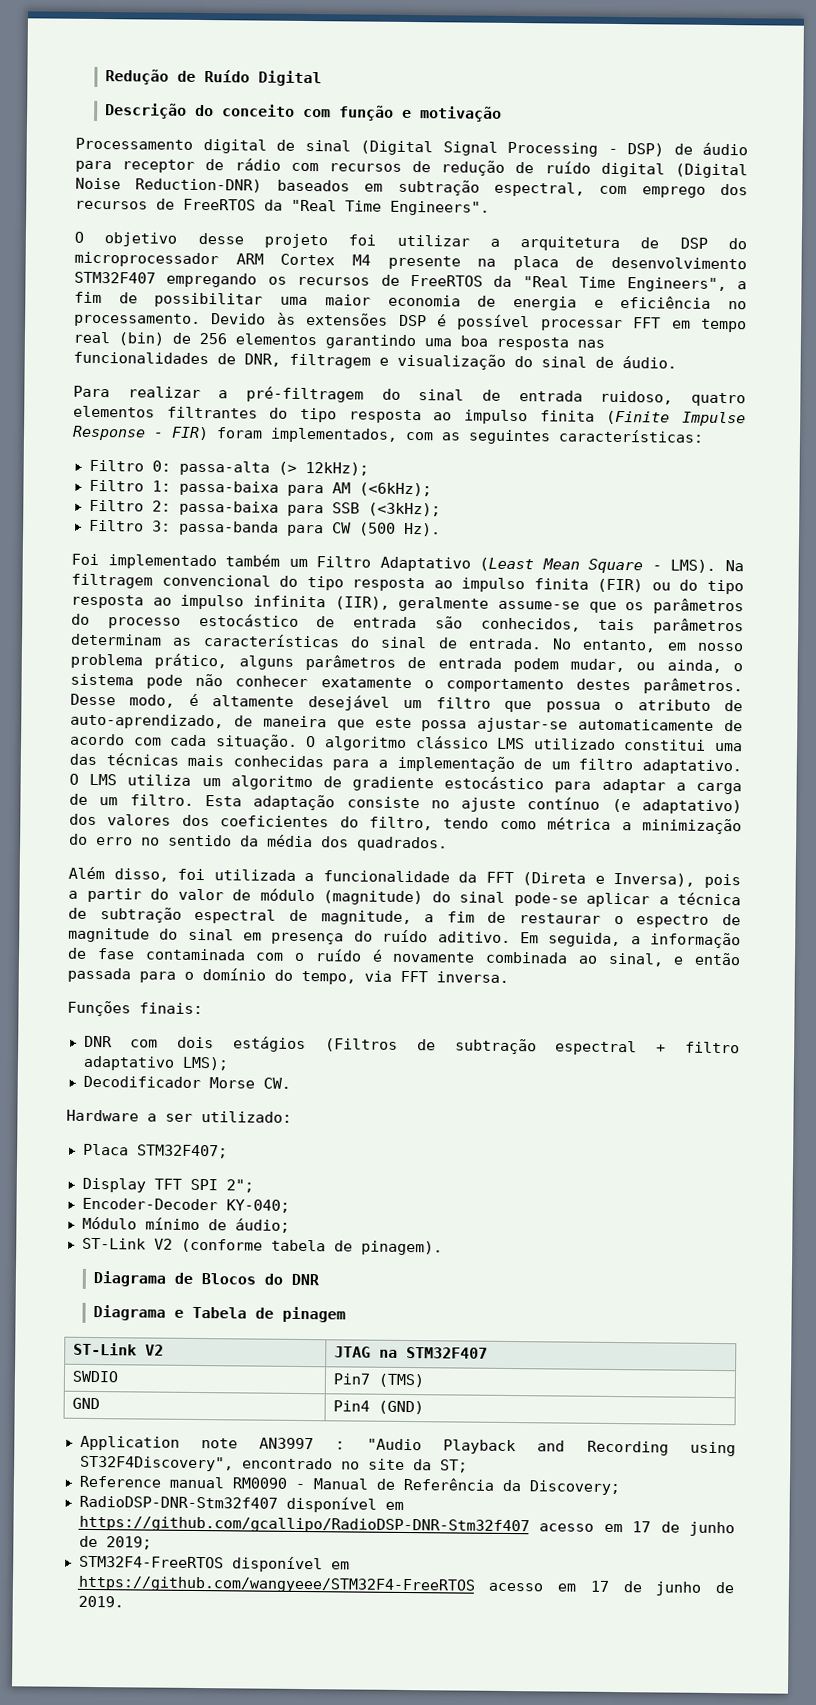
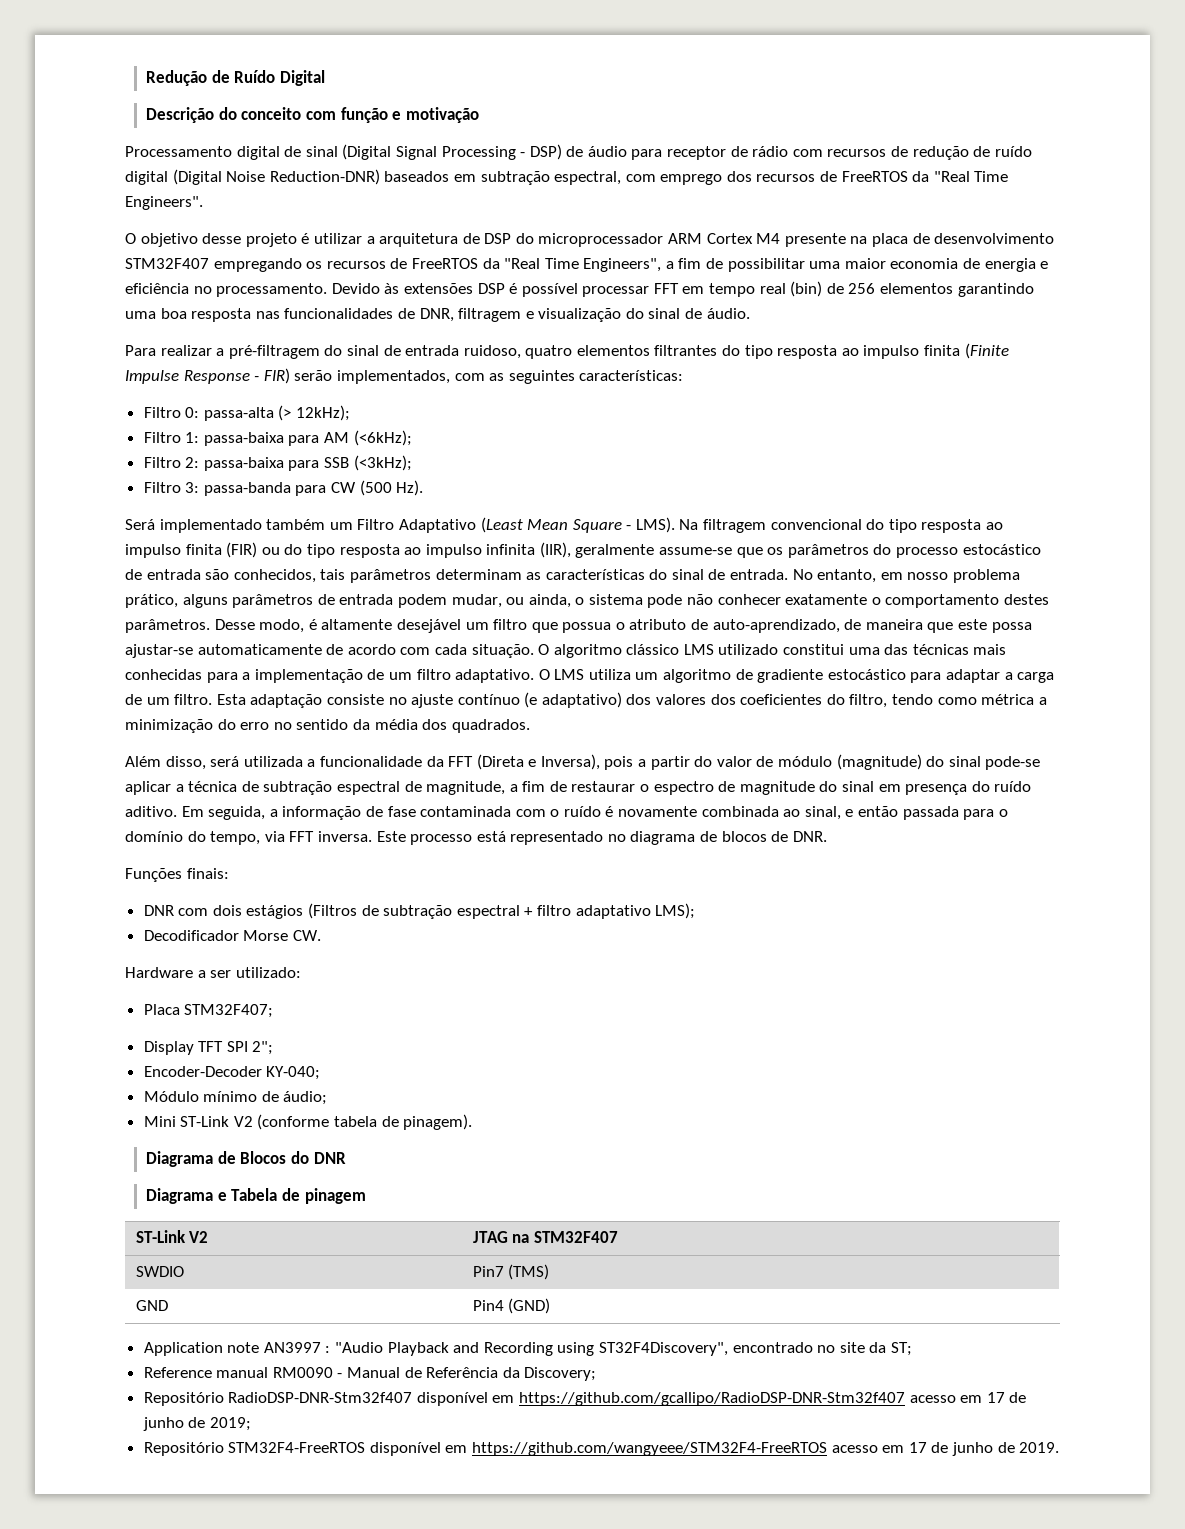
[348,234,377,246] foi -> [301,233,310,244] é
[216,427,263,439] foram -> [294,370,333,381] serão
[71,553,99,566] Foi -> [125,519,155,530] Será
[177,868,206,881] foi -> [210,756,240,767] será
(509, 977) none -> [376,831,827,845] Este processo está representado no diagrama de blocos de DNR.
(290, 1225) none -> [143,1116,176,1127] Mini
(620, 1488) none -> [143,1392,224,1406] Repositório
(152, 1543) none -> [143,1442,224,1456] Repositório

